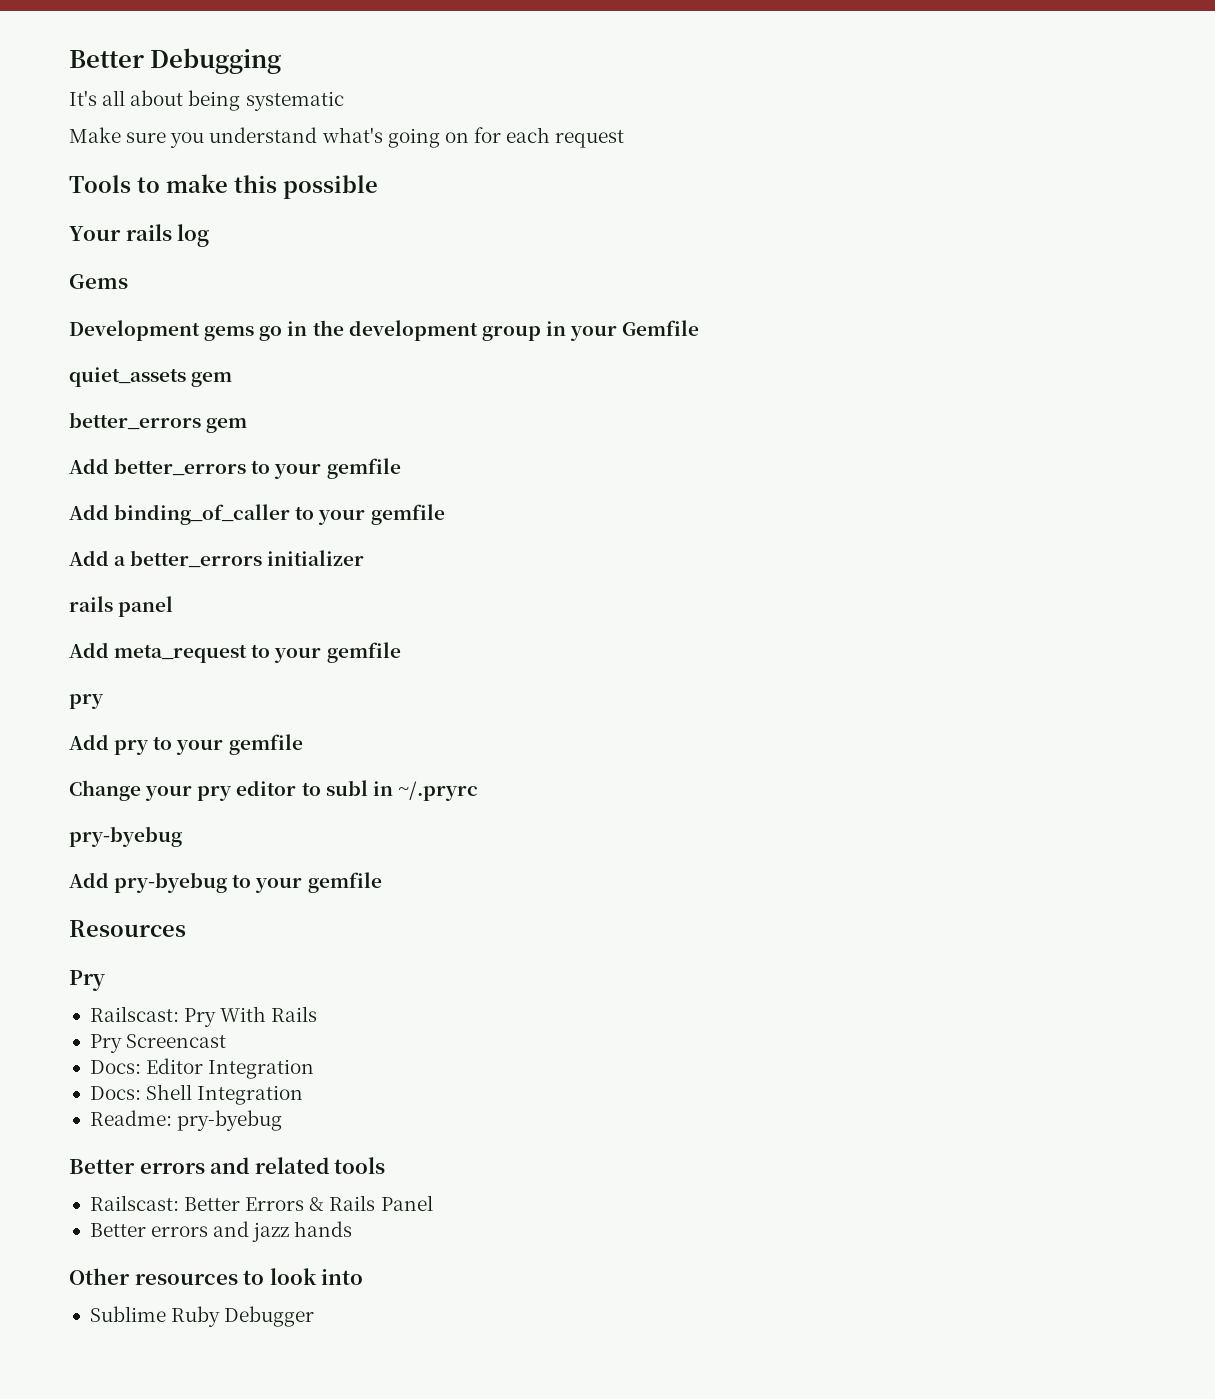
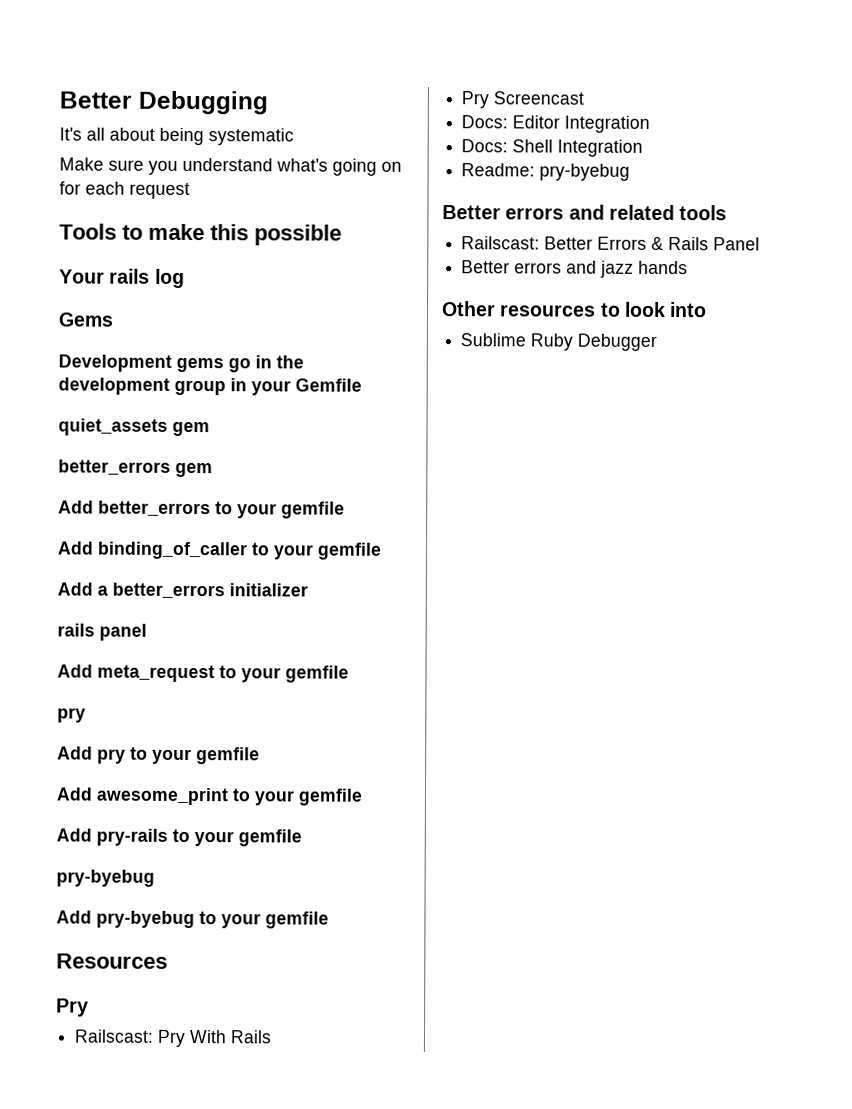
[69,780,478,801] Change your pry editor to subl in ~/.pryrc -> [56,787,363,806] [56,828,302,847] Add awesome_print to your gemfile // Add pry-rails to your gemfile

